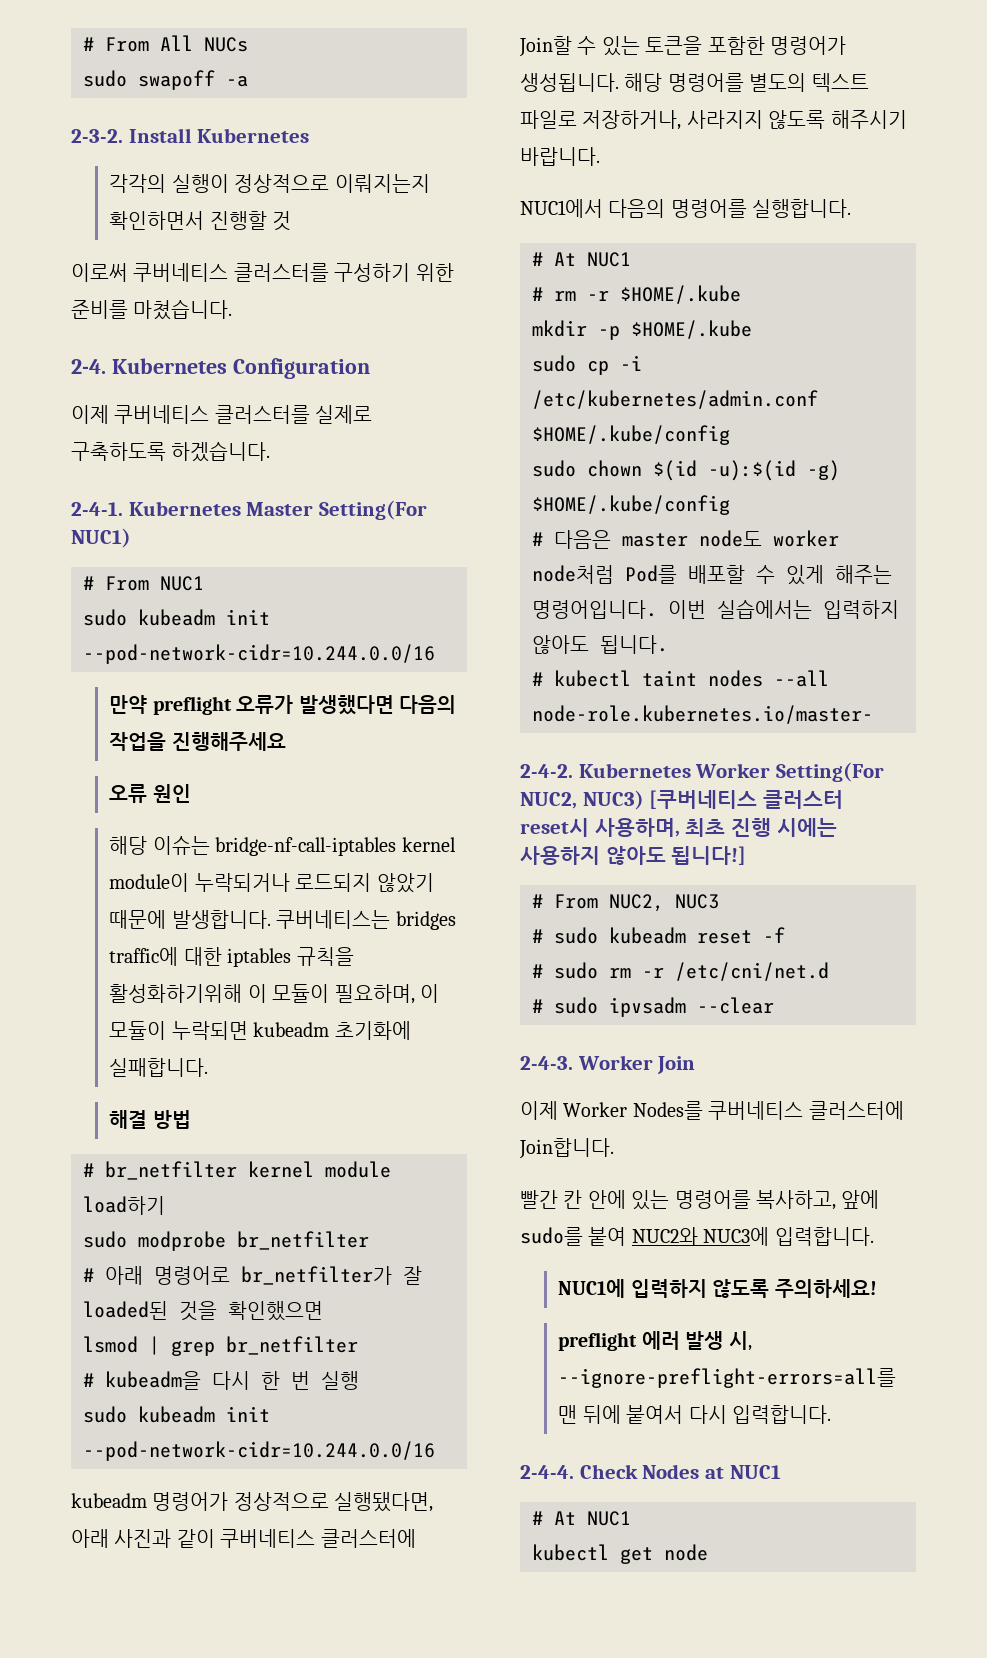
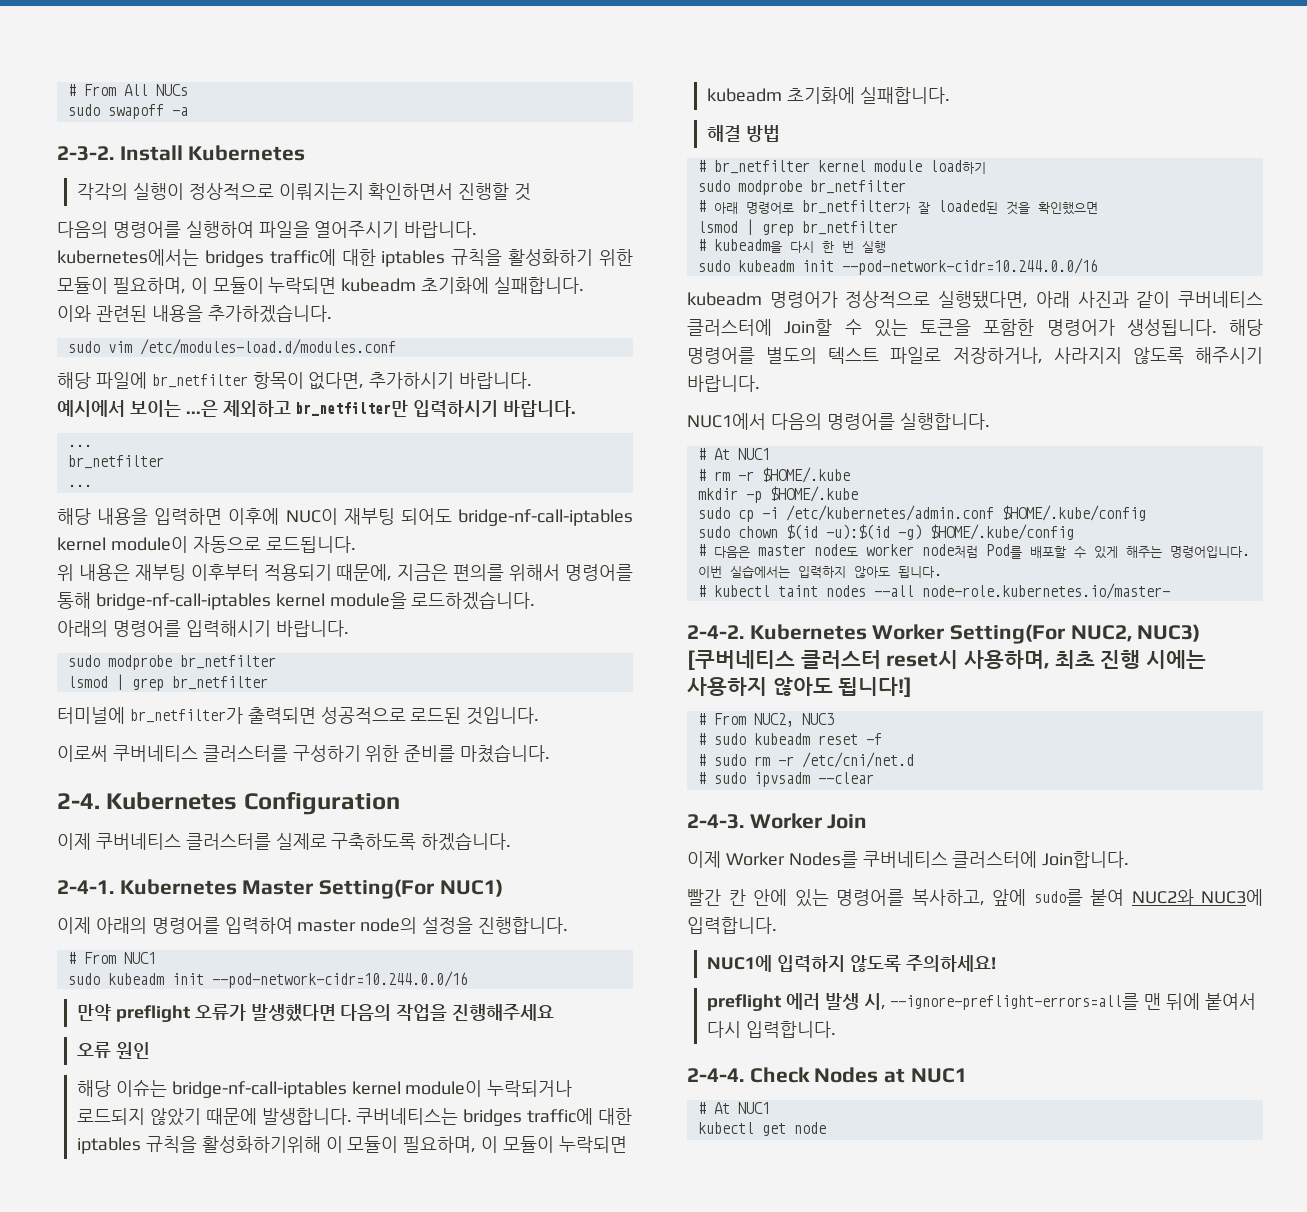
(292, 221) none -> [57,221,478,238] [57,249,633,267] [57,277,585,294] [57,304,332,323] [67,339,396,355] [57,372,533,390] [57,400,577,417] [67,444,92,447] [67,455,164,469] [67,484,92,487] [57,508,633,526] [57,536,356,553] [57,564,634,581] [57,591,536,610] [57,620,349,637] [67,655,276,670] [67,674,268,691] [57,707,540,725] // 다음의 명령어를 실행하여 파일을 열어주시기 바랍니다. // kubernetes에서는 bridges traffic에 대한 iptables 규칙을 활성화하기 위한 모듈이 필요하며, 이 모듈이 누락되면 kubeadm 초기화에 실패합니다. // 이와 관련된 내용을 추가하겠습니다. // sudo vim /etc/modules-load.d/modules.conf // 해당 파일에 br_netfilter 항목이 없다면, 추가하시기 바랍니다. // 예시에서 보이는 ...은 제외하고 br_netfilter만 입력하시기 바랍니다. // ... // br_netfilter // ... // 해당 내용을 입력하면 이후에 NUC이 재부팅 되어도 bridge-nf-call-iptables kernel module이 자동으로 로드됩니다. // 위 내용은 재부팅 이후부터 적용되기 때문에, 지금은 편의를 위해서 명령어를 통해 bridge-nf-call-iptables kernel module을 로드하겠습니다. // 아래의 명령어를 입력해시기 바랍니다. // sudo modprobe br_netfilter // lsmod | grep br_netfilter // 터미널에 br_netfilter가 출력되면 성공적으로 로드된 것입니다.
(131, 538) none -> [57,917,569,934] // 이제 아래의 명령어를 입력하여 master node의 설정을 진행합니다.

